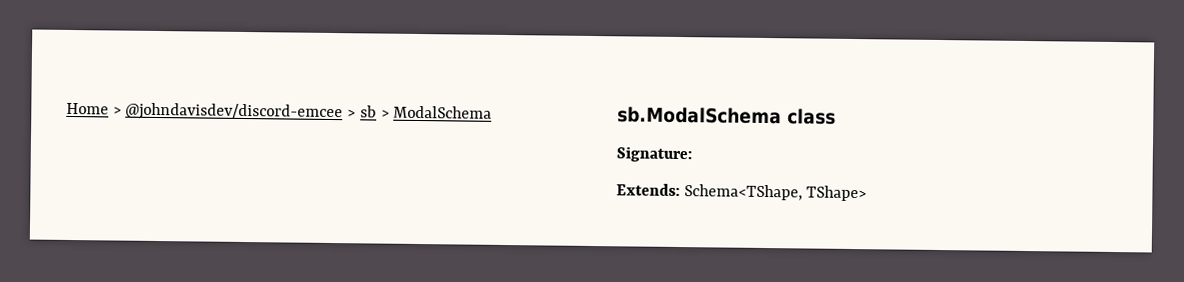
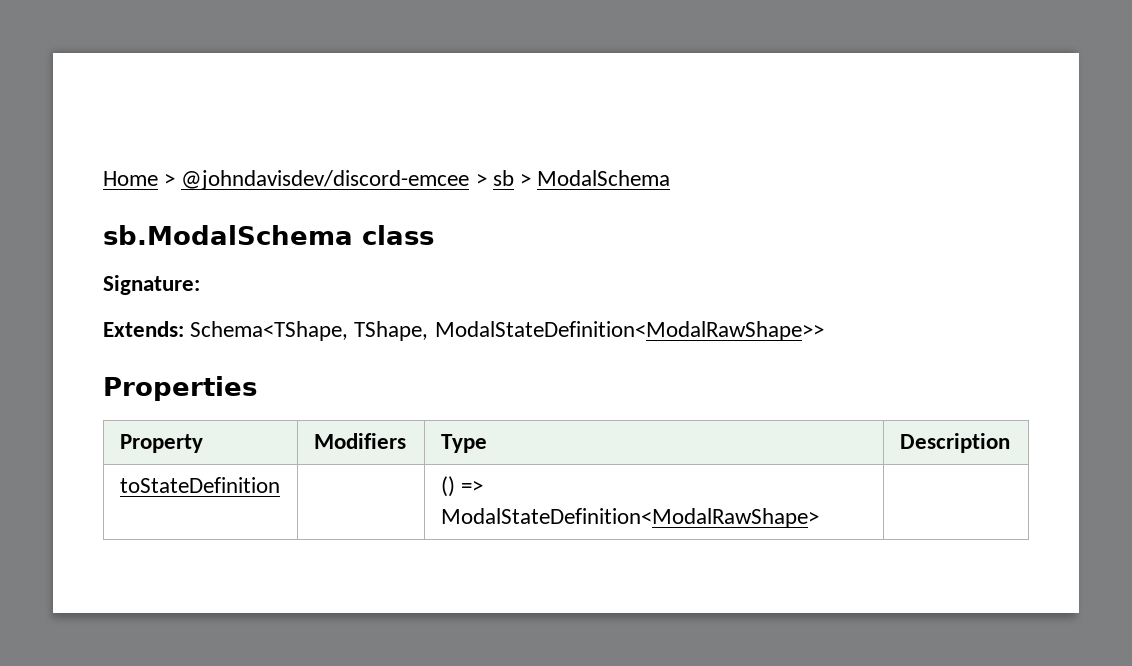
[806,185,868,202] TShape> -> [354,321,824,341] [103,376,257,401] [119,434,203,453] [313,433,406,449] [440,434,487,453] [899,433,1010,453] [119,477,280,493] [440,476,484,497] [440,508,819,528] TShape, ModalStateDefinition<ModalRawShape>> // Properties // Property | Modifiers | Type | Description // toStateDefinition | | () => ModalStateDefinition<ModalRawShape> |

